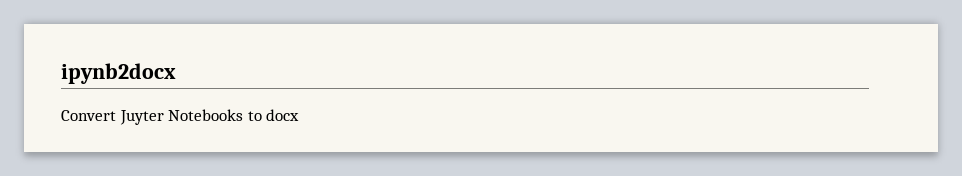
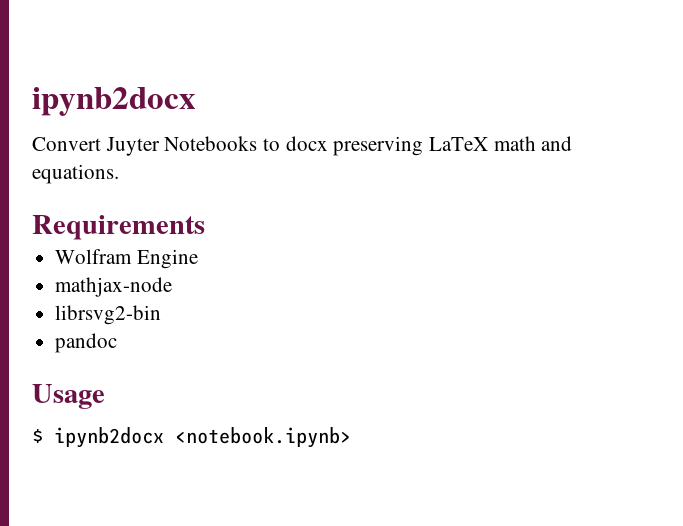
(300, 115) none -> [333,136,573,156] [32,164,119,184] [32,215,205,240] [55,249,198,269] [55,277,173,297] [55,305,162,325] [55,333,118,353] [32,384,105,409] [32,427,351,448] preserving LaTeX math and equations. // Requirements // Wolfram Engine // mathjax-node // librsvg2-bin // pandoc // Usage // $ ipynb2docx <notebook.ipynb>

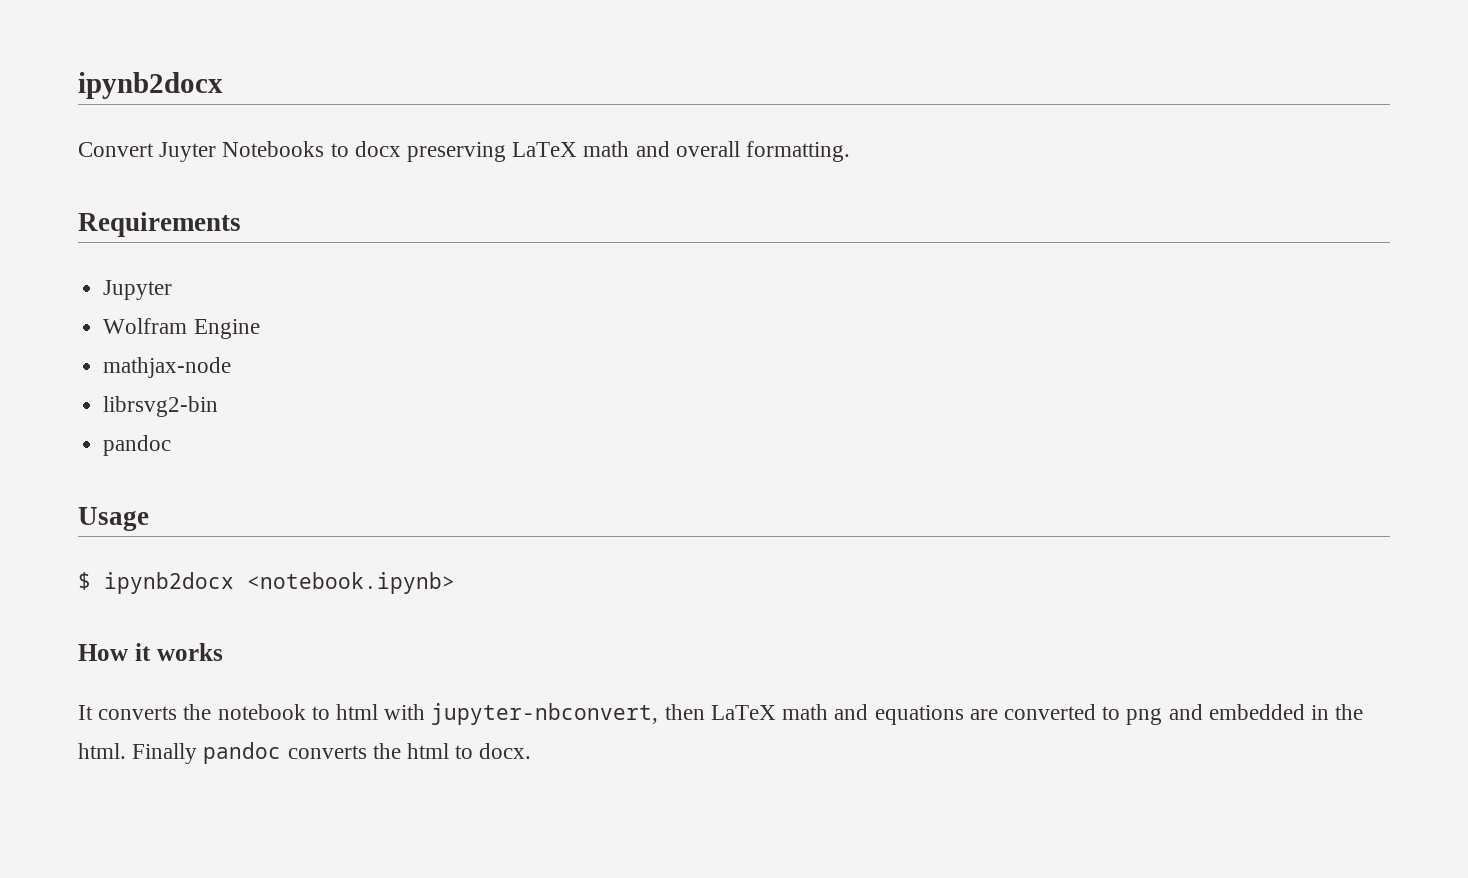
[32,164,119,184] equations. -> [675,141,851,162] overall formatting.
(205, 227) none -> [103,280,173,300] // Jupyter
(351, 437) none -> [78,643,223,661] [78,703,1364,725] [78,742,532,764] // How it works // It converts the notebook to html with jupyter-nbconvert, then LaTeX math and equations are converted to png and embedded in the html. Finally pandoc converts the html to docx.

